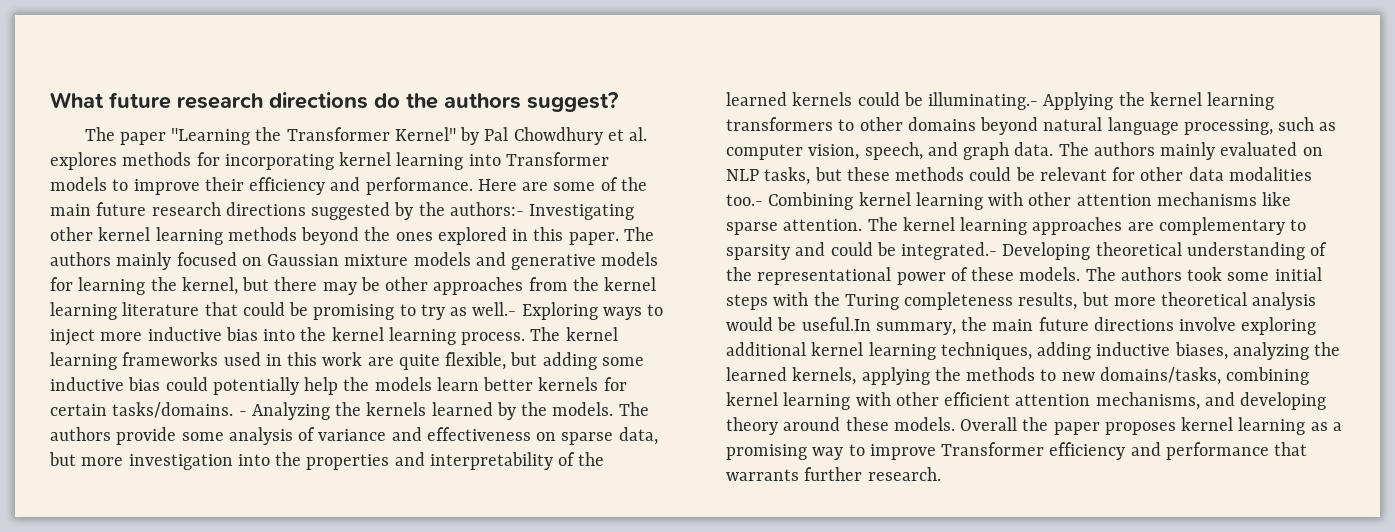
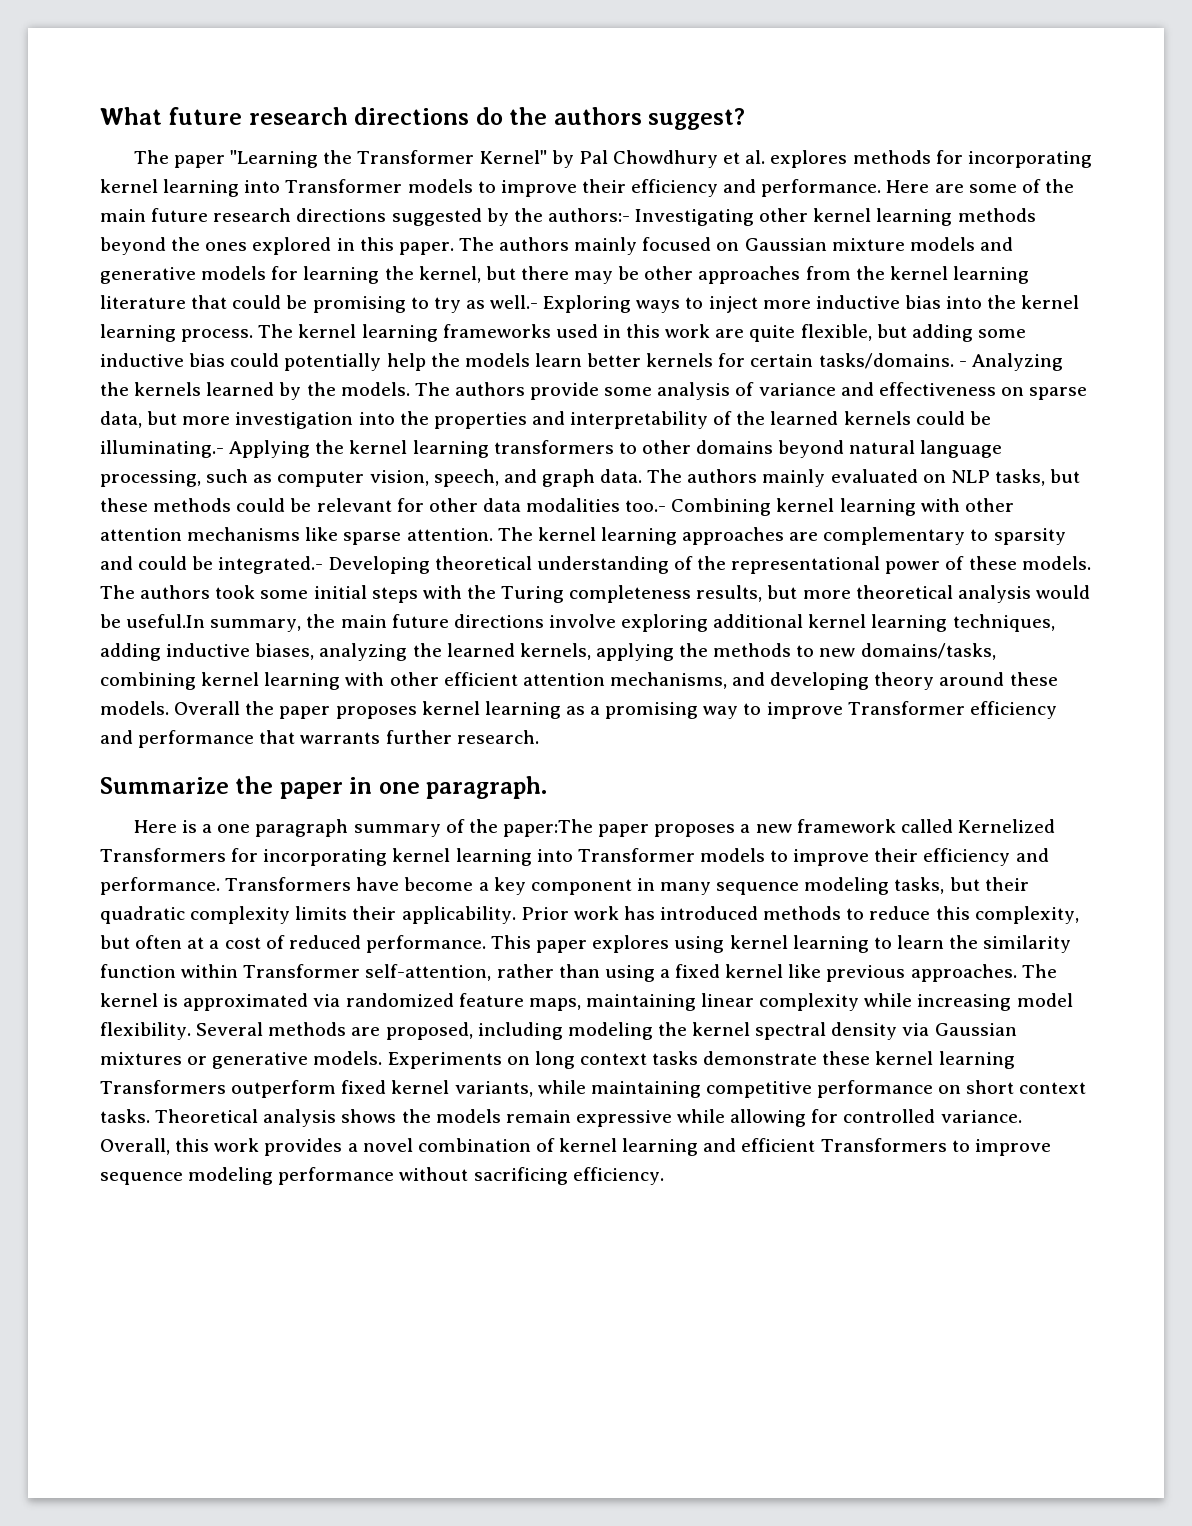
(941, 474) none -> [100,776,548,799] [133,819,1055,837] [100,848,1049,866] [100,877,1029,895] [100,906,1079,924] [100,935,1072,953] [100,964,1057,982] [100,993,1073,1011] [100,1022,1017,1040] [100,1051,1015,1069] [100,1080,1087,1098] [100,1109,1022,1127] [100,1138,1051,1156] [100,1167,664,1185] // Summarize the paper in one paragraph. // Here is a one paragraph summary of the paper:The paper proposes a new framework called Kernelized Transformers for incorporating kernel learning into Transformer models to improve their efficiency and performance. Transformers have become a key component in many sequence modeling tasks, but their quadratic complexity limits their applicability. Prior work has introduced methods to reduce this complexity, but often at a cost of reduced performance. This paper explores using kernel learning to learn the similarity function within Transformer self-attention, rather than using a fixed kernel like previous approaches. The kernel is approximated via randomized feature maps, maintaining linear complexity while increasing model flexibility. Several methods are proposed, including modeling the kernel spectral density via Gaussian mixtures or generative models. Experiments on long context tasks demonstrate these kernel learning Transformers outperform fixed kernel variants, while maintaining competitive performance on short context tasks. Theoretical analysis shows the models remain expressive while allowing for controlled variance. Overall, this work provides a novel combination of kernel learning and efficient Transformers to improve sequence modeling performance without sacrificing efficiency.

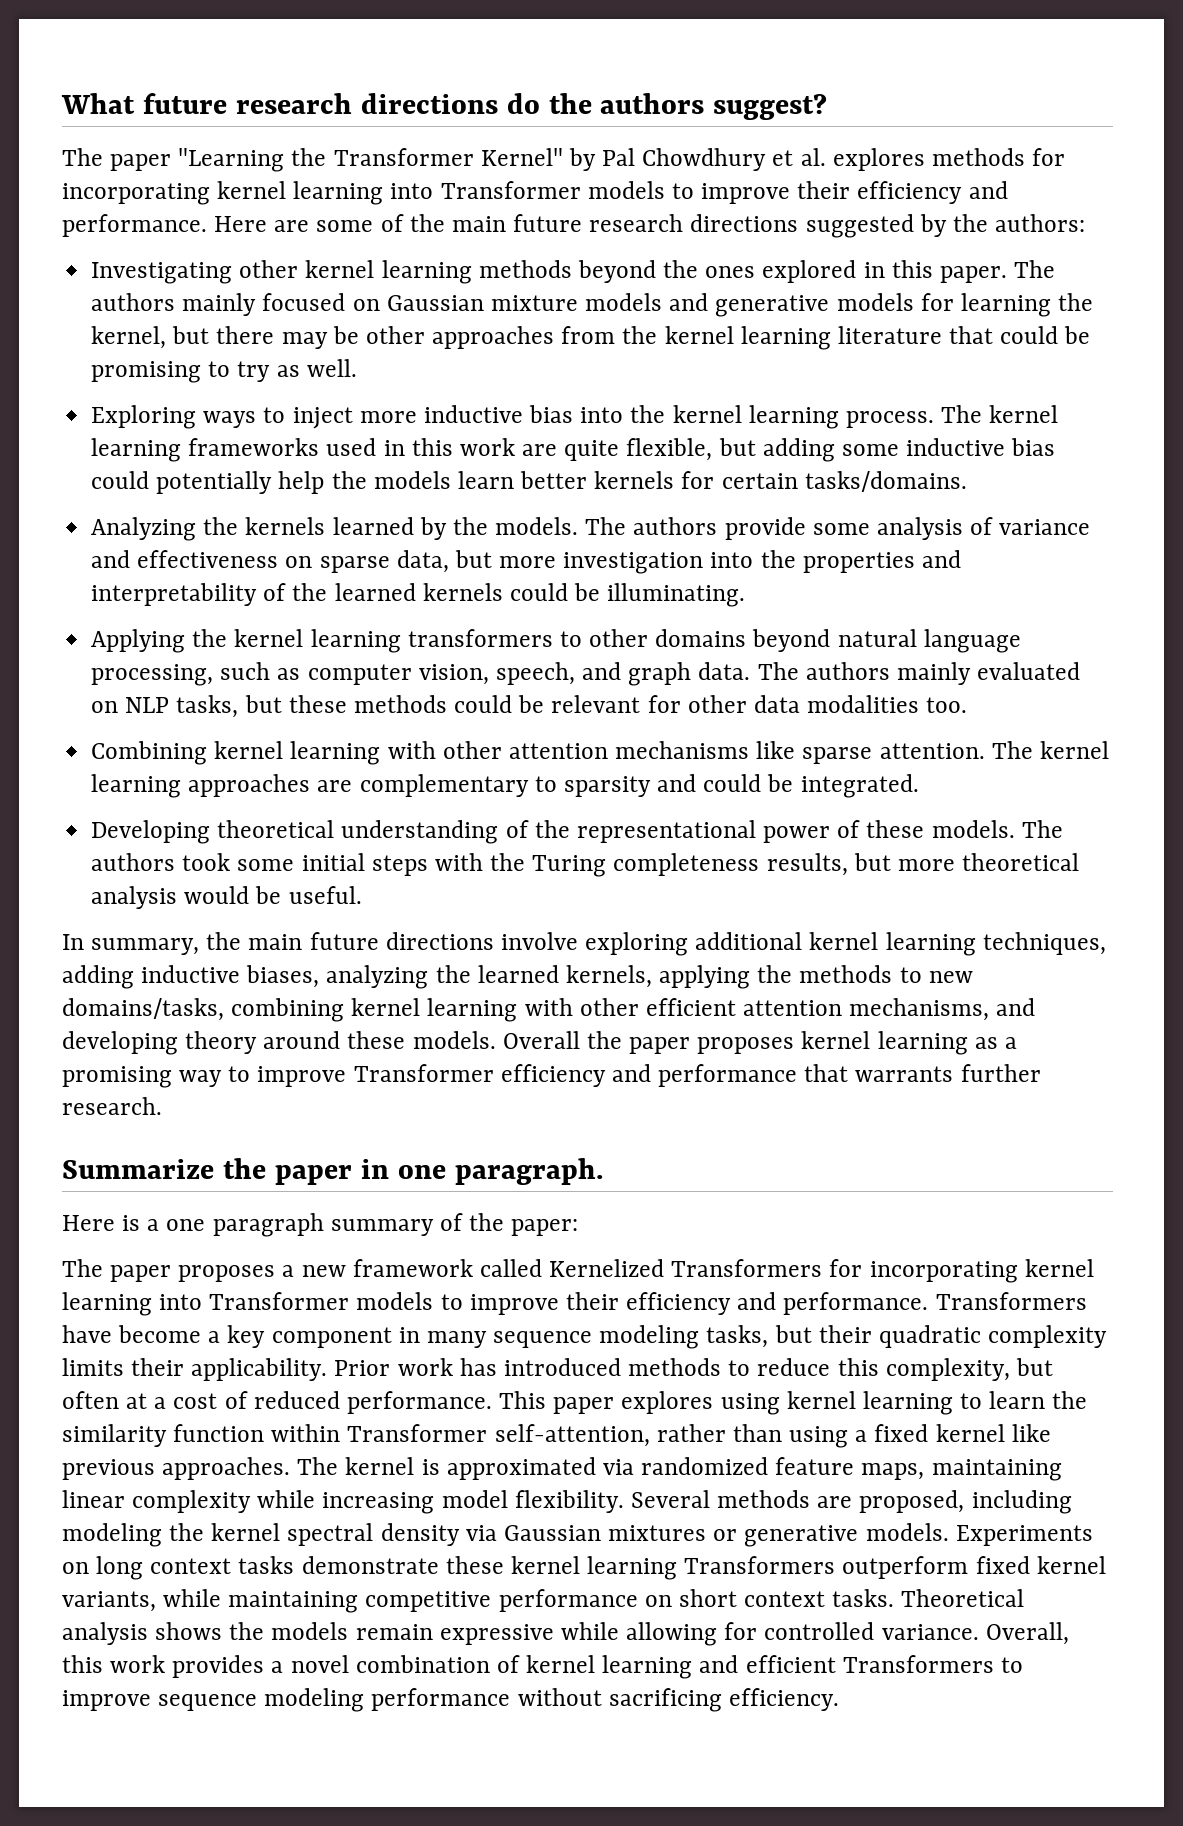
[547,208,630,222] authors:- -> [995,214,1086,232] authors: //
[490,295,539,309] well.- -> [306,359,357,377] well. //
[958,361,967,367] - -> (967, 481) //
[100,440,224,458] illuminating.- -> [607,583,746,607] illuminating. //
[625,500,667,512] too.- -> [926,697,968,713] too. //
[218,556,324,574] integrated.- -> [800,774,919,798] integrated. //
[126,614,206,628] useful.In -> [288,886,362,904] [62,934,84,950] useful. // In
[502,819,593,837] paper:The -> [511,1219,579,1236] [62,1259,103,1277] paper: // The

